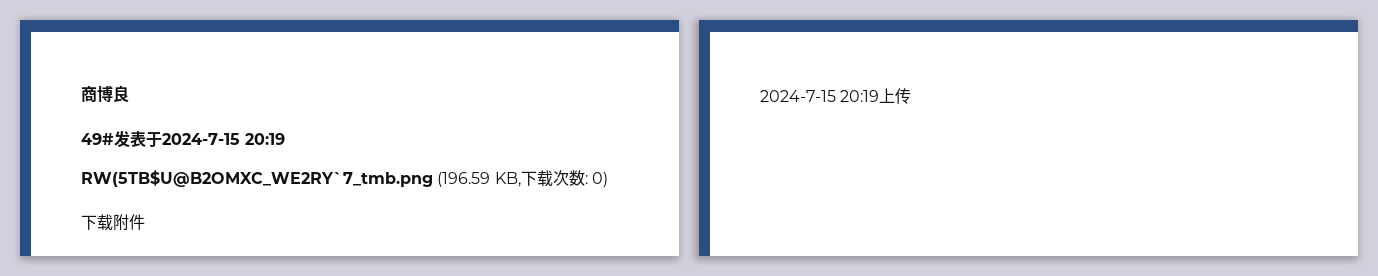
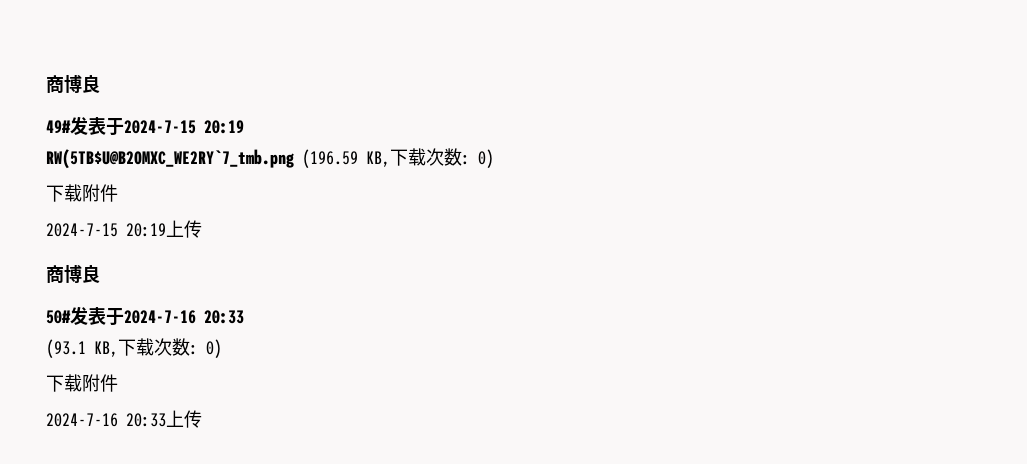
(912, 96) none -> [46,265,100,283] [46,306,244,325] [46,338,222,358] [46,374,118,392] [46,410,202,428] // 商博良 // 50#发表于2024-7-16 20:33 // (93.1 KB,下载次数: 0) // 下载附件 // 2024-7-16 20:33上传

